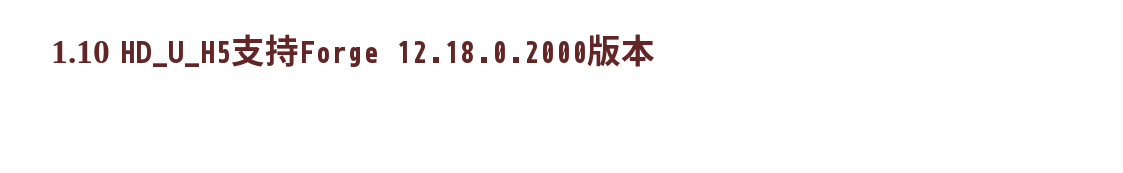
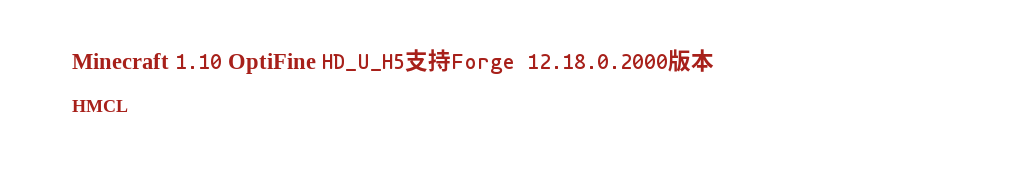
[51,41,110,63] 1.10 -> [72,53,317,74] Minecraft 1.10 OptiFine
(656, 50) none -> [72,100,128,112] // HMCL

